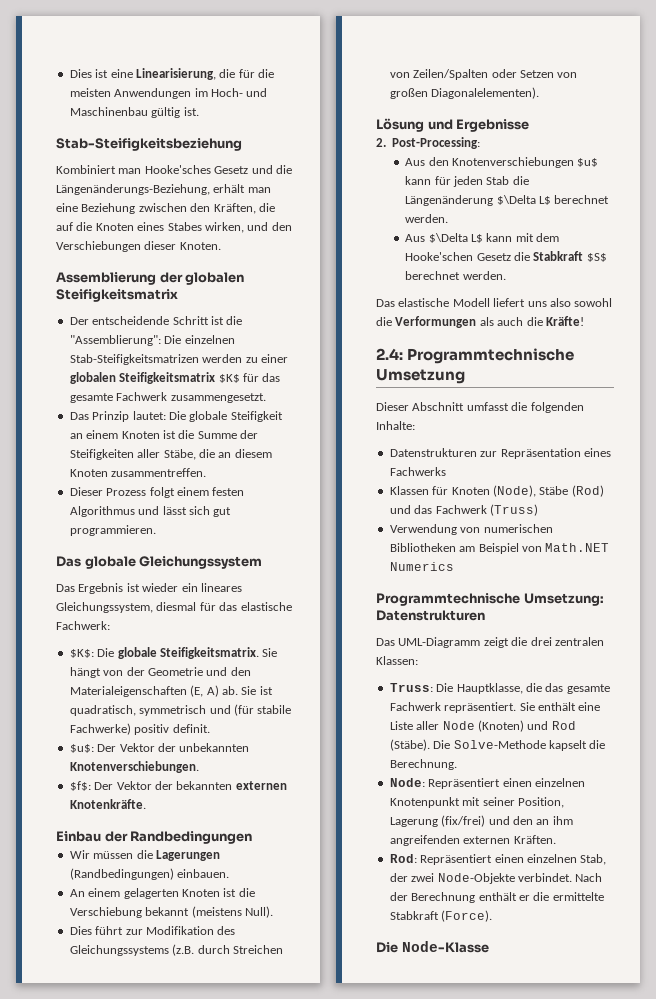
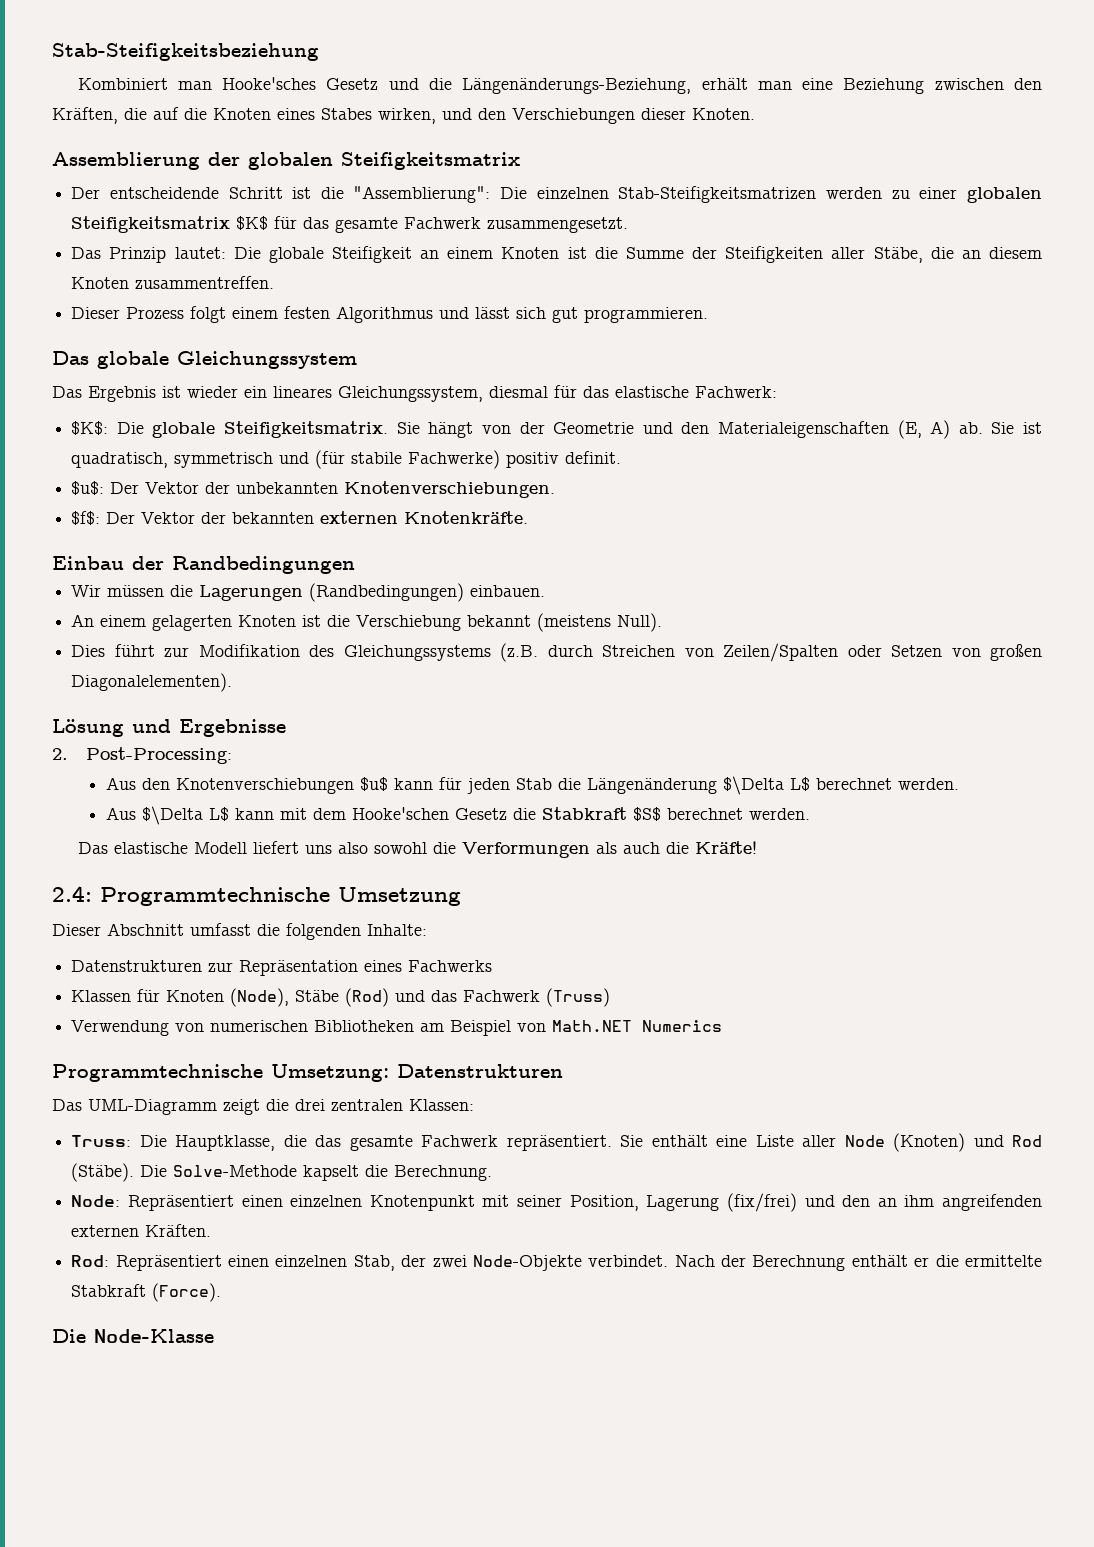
[69,68,274,80] [69,88,268,99] [69,107,199,118] Dies ist eine Linearisierung, die für die meisten Anwendungen im Hoch- und Maschinenbau gültig ist. // -> (52, 52) none

